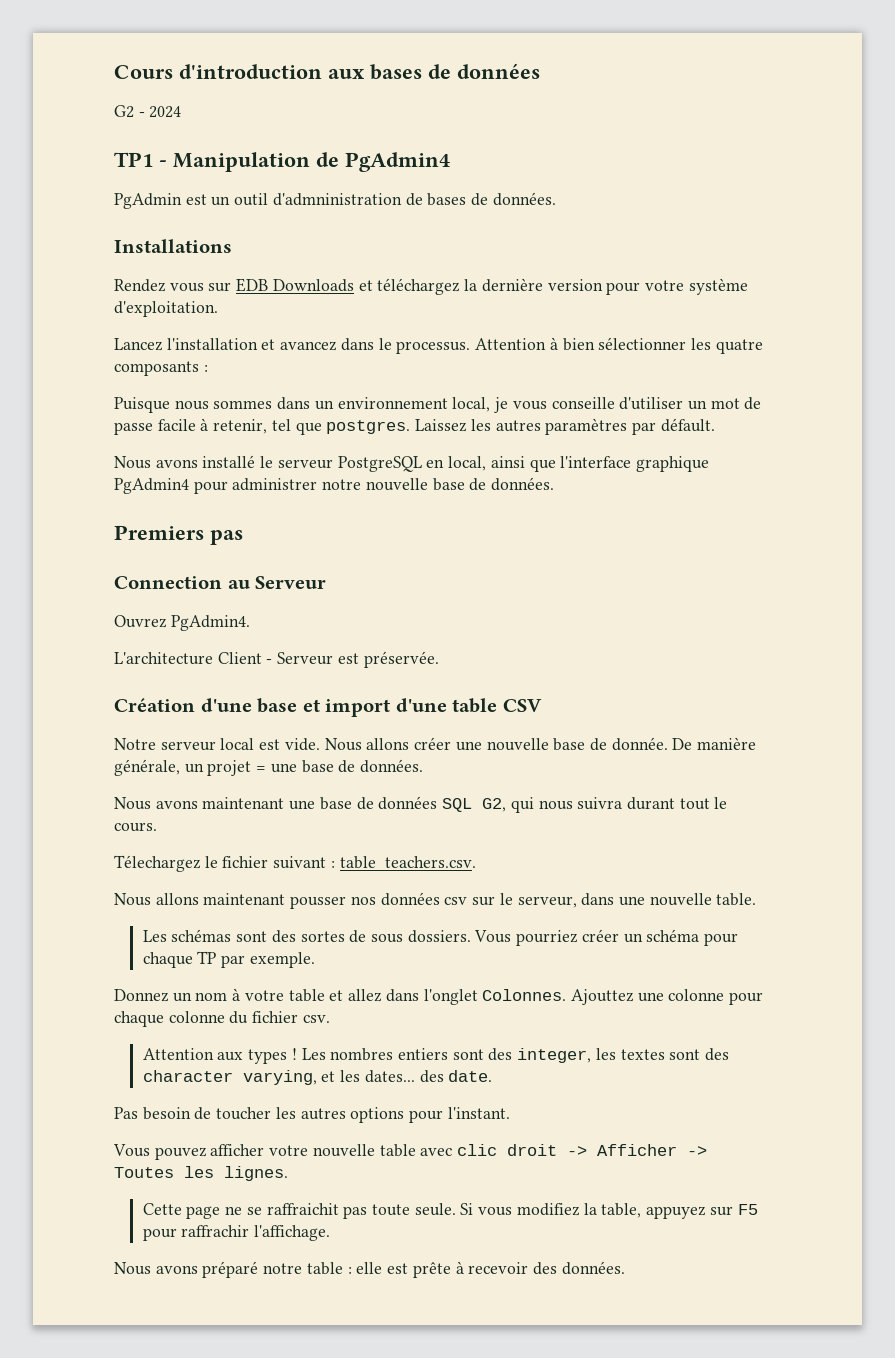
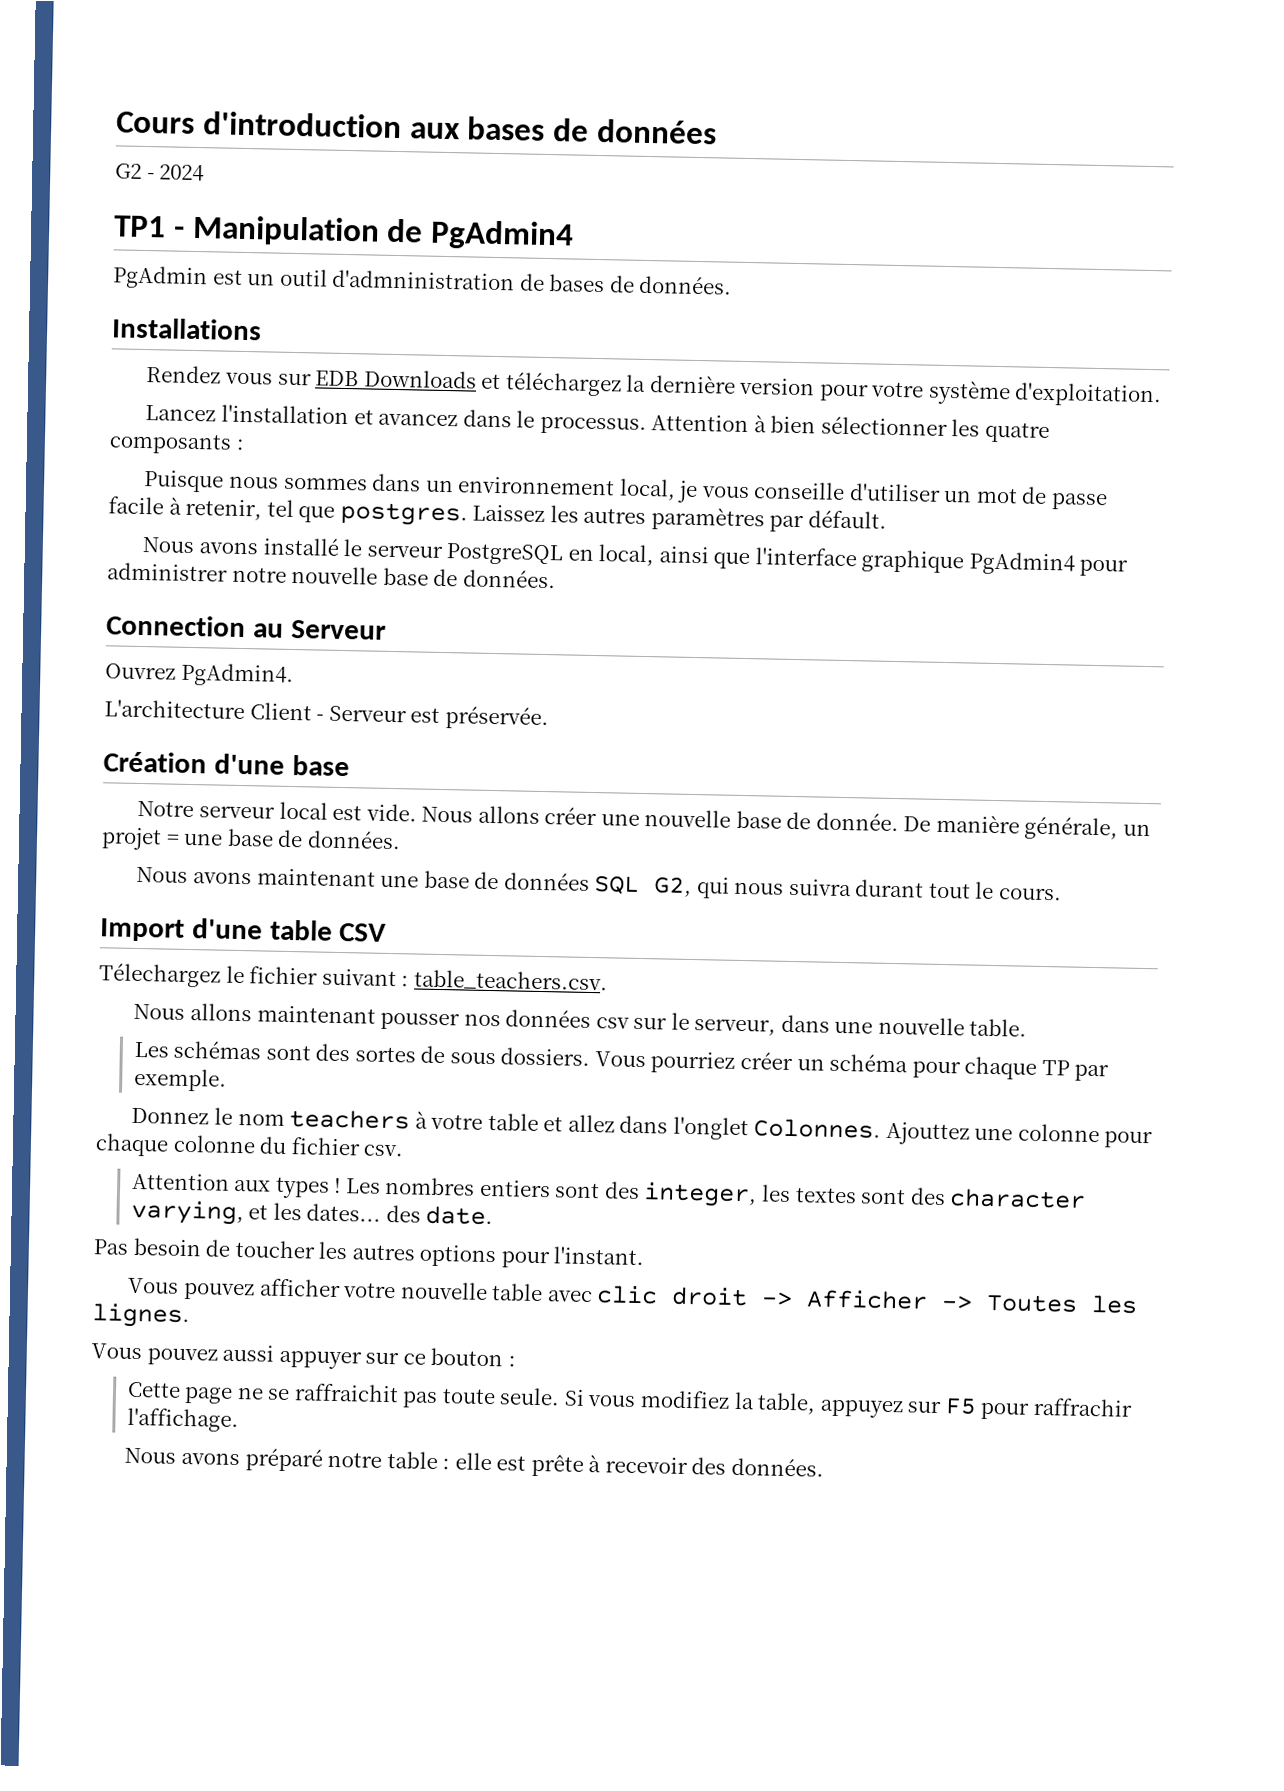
[114,525,243,545] // Premiers pas -> (556, 579) none
[302,698,542,717] et import d'une table CSV -> (350, 766) none
(157, 827) none -> [100,918,388,942] // Import d'une table CSV
[172,992,228,1002] un nom -> [213,1107,411,1130] le nom teachers
(288, 1173) none -> [91,1343,516,1370] // Vous pouvez aussi appuyer sur ce bouton :

